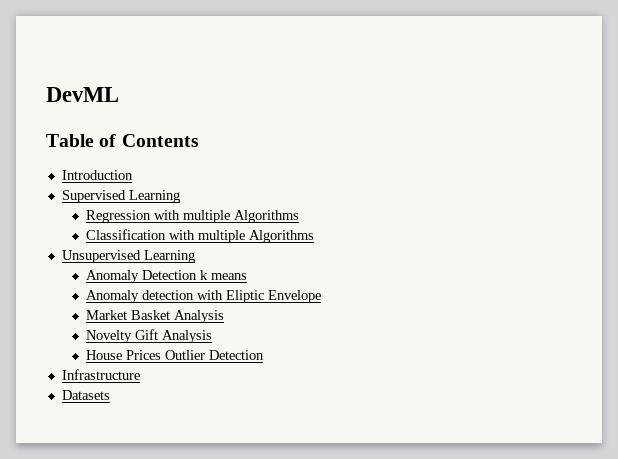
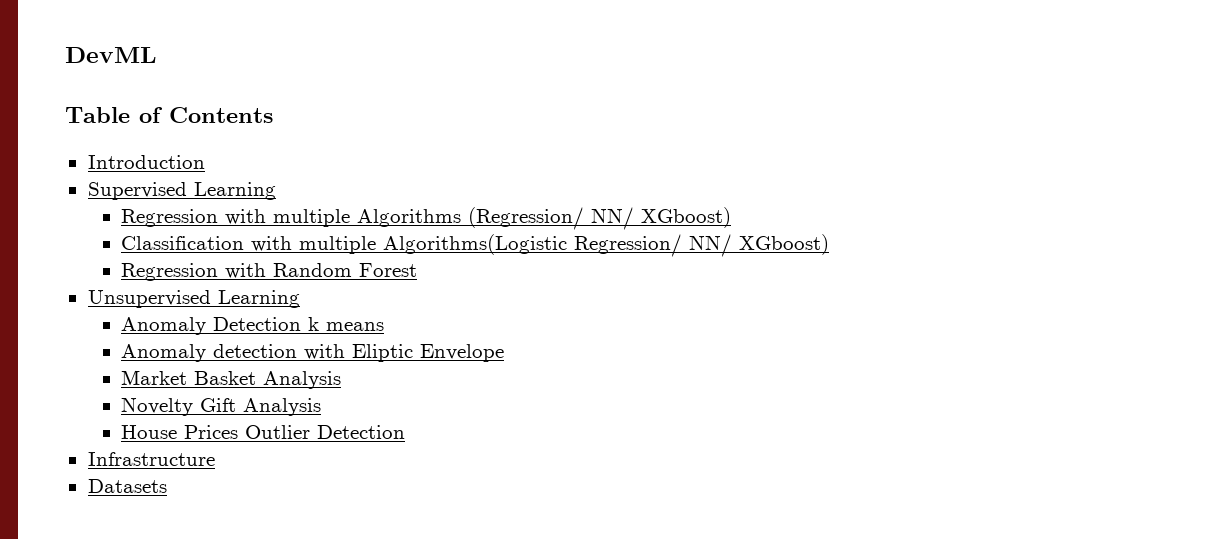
(300, 216) none -> [468,207,732,230] (Regression/ NN/ XGboost)
[249,230,315,243] Algorithms -> [383,234,830,257] [121,263,418,281] Algorithms(Logistic Regression/ NN/ XGboost) // Regression with Random Forest

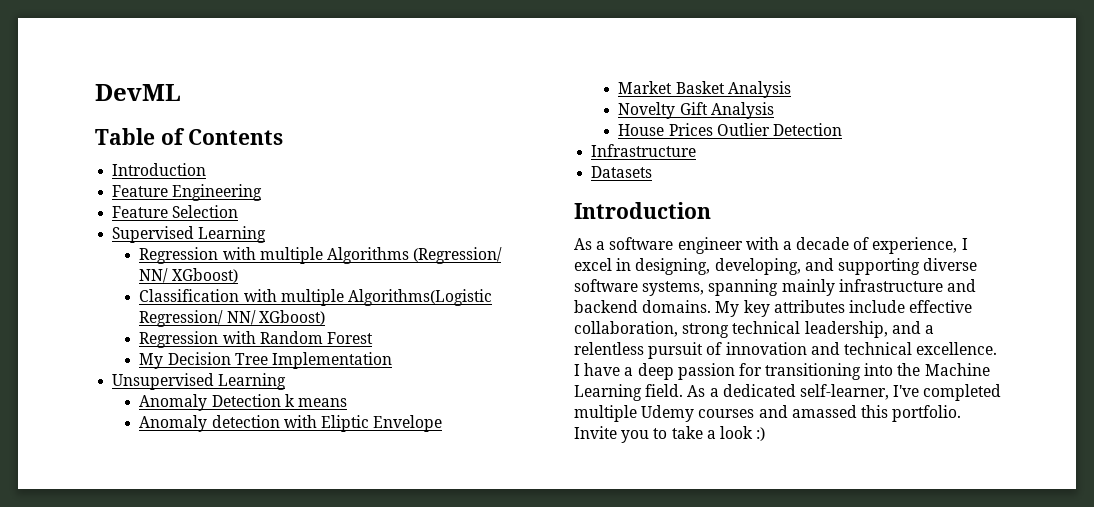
(205, 162) none -> [112,184,263,201] [112,205,239,218] // Feature Engineering // Feature Selection
(418, 270) none -> [139,352,392,369] // My Decision Tree Implementation
(167, 486) none -> [574,202,711,219] [574,237,968,254] [574,258,978,275] [574,279,976,296] [574,300,973,317] [574,321,934,338] [574,342,998,359] [574,363,990,380] [574,384,1002,401] [574,405,962,422] [574,426,766,443] // Introduction // As a software engineer with a decade of experience, I excel in designing, developing, and supporting diverse software systems, spanning mainly infrastructure and backend domains. My key attributes include effective collaboration, strong technical leadership, and a relentless pursuit of innovation and technical excellence. I have a deep passion for transitioning into the Machine Learning field. As a dedicated self-learner, I've completed multiple Udemy courses and amassed this portfolio. Invite you to take a look :)

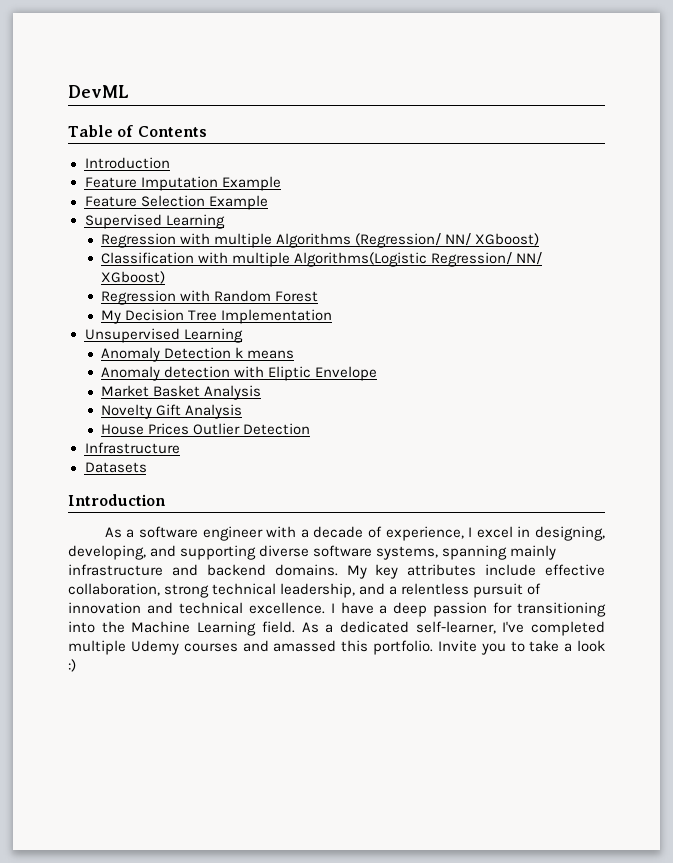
[172,184,263,201] Engineering -> [140,176,281,191] Imputation Example
(239, 211) none -> [208,195,268,210] Example

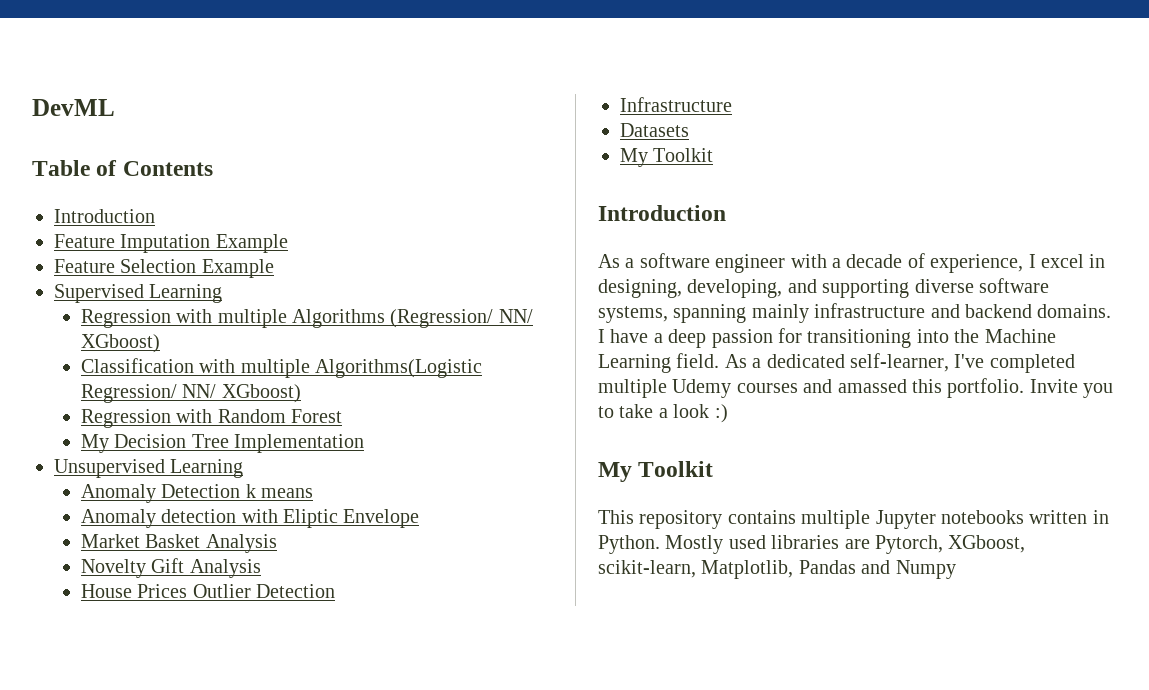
(147, 467) none -> [620,148,714,167] // My Toolkit
[346,564,605,579] [68,583,542,598] [68,602,325,614] My key attributes include effective collaboration, strong technical leadership, and a relentless pursuit of innovation and technical excellence. -> (1112, 311) none
(76, 665) none -> [598,461,714,482] [598,510,1109,529] [598,535,1026,554] [598,560,956,579] // My Toolkit // This repository contains multiple Jupyter notebooks written in Python. Mostly used libraries are Pytorch, XGboost, scikit-learn, Matplotlib, Pandas and Numpy

